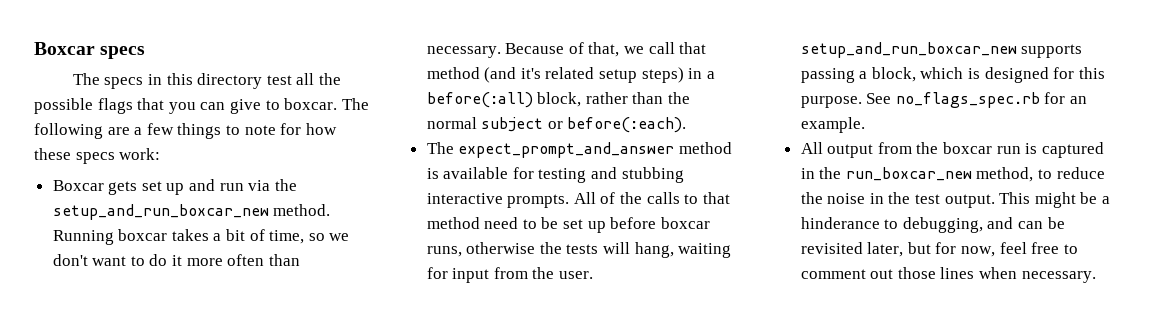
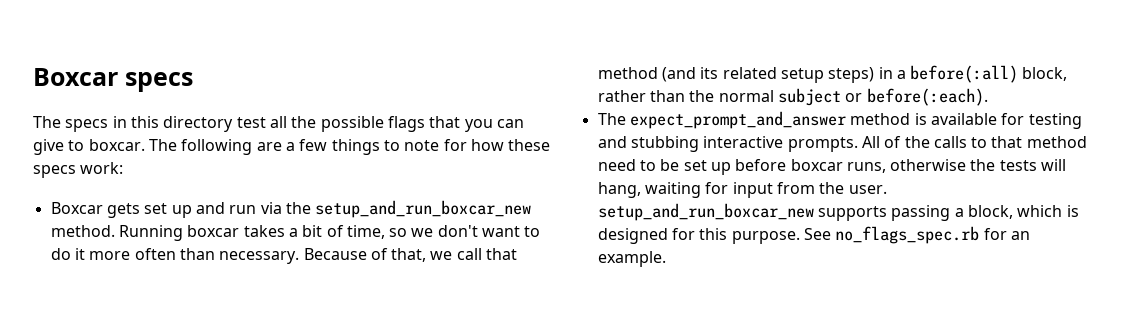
[520,68,541,79] it's -> [700,67,719,79] its
[800,142,1104,158] [800,167,1105,182] [800,192,1111,208] [800,217,1065,233] [800,242,1078,257] [800,267,1096,283] // All output from the boxcar run is captured in the run_boxcar_new method, to reduce the noise in the test output. This might be a hinderance to debugging, and can be revisited later, but for now, feel free to comment out those lines when necessary. -> (666, 259) none

